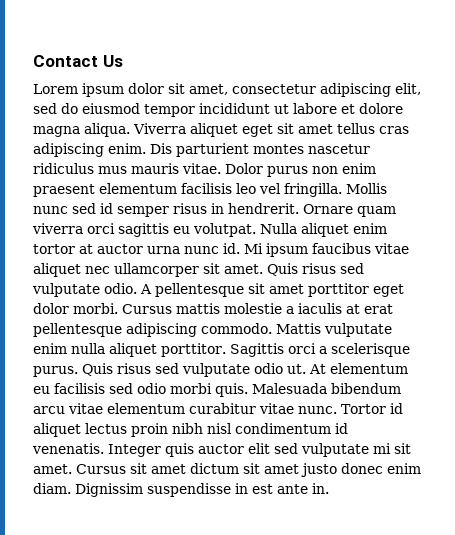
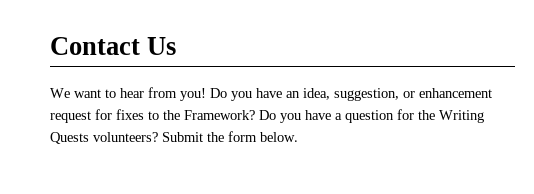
[33,83,421,97] [33,103,403,117] [33,123,409,137] [33,143,370,157] [33,163,376,177] [33,183,387,197] [33,203,396,217] [32,223,387,237] [33,243,409,257] [33,263,364,277] [32,283,404,297] [33,303,393,314] [33,323,392,337] [33,343,410,357] [33,363,408,377] [33,383,401,397] [33,403,403,414] [33,423,348,437] [32,443,411,457] [33,463,421,477] [33,483,329,497] Lorem ipsum dolor sit amet, consectetur adipiscing elit, sed do eiusmod tempor incididunt ut labore et dolore magna aliqua. Viverra aliquet eget sit amet tellus cras adipiscing enim. Dis parturient montes nascetur ridiculus mus mauris vitae. Dolor purus non enim praesent elementum facilisis leo vel fringilla. Mollis nunc sed id semper risus in hendrerit. Ornare quam viverra orci sagittis eu volutpat. Nulla aliquet enim tortor at auctor urna nunc id. Mi ipsum faucibus vitae aliquet nec ullamcorper sit amet. Quis risus sed vulputate odio. A pellentesque sit amet porttitor eget dolor morbi. Cursus mattis molestie a iaculis at erat pellentesque adipiscing commodo. Mattis vulputate enim nulla aliquet porttitor. Sagittis orci a scelerisque purus. Quis risus sed vulputate odio ut. At elementum eu facilisis sed odio morbi quis. Malesuada bibendum arcu vitae elementum curabitur vitae nunc. Tortor id aliquet lectus proin nibh nisl condimentum id venenatis. Integer quis auctor elit sed vulputate mi sit amet. Cursus sit amet dictum sit amet justo donec enim diam. Dignissim suspendisse in est ante in. -> [50,87,492,101] [50,109,484,123] [50,131,298,144] We want to hear from you! Do you have an idea, suggestion, or enhancement request for fixes to the Framework? Do you have a question for the Writing Quests volunteers? Submit the form below.

